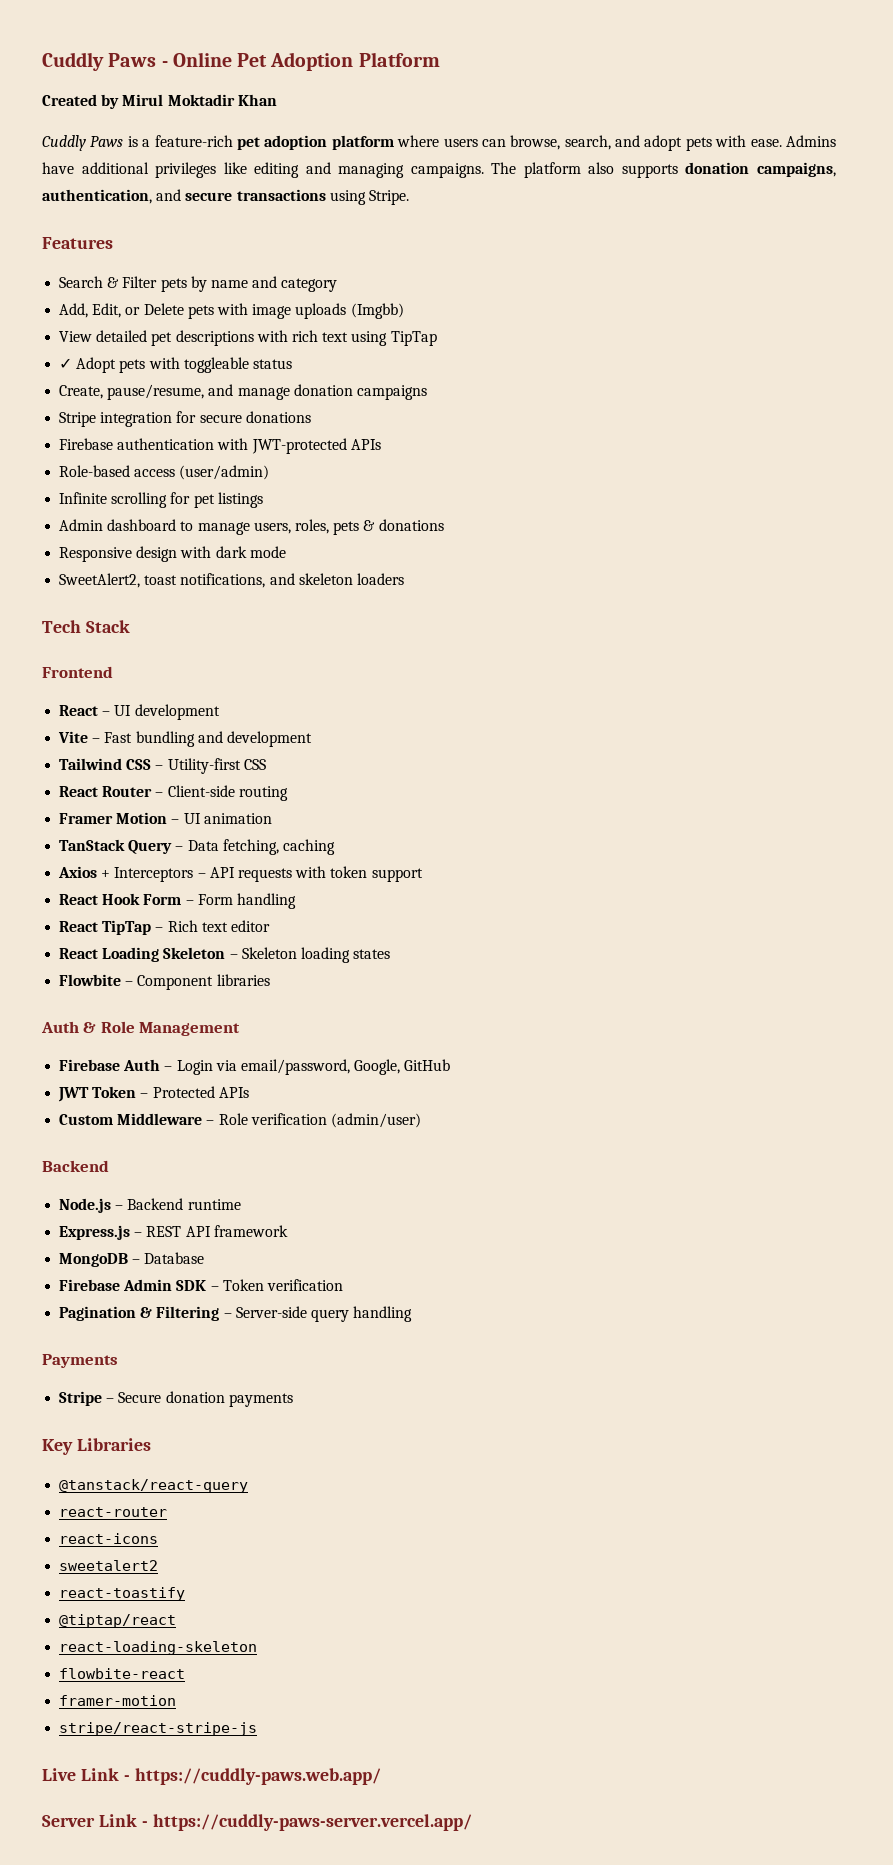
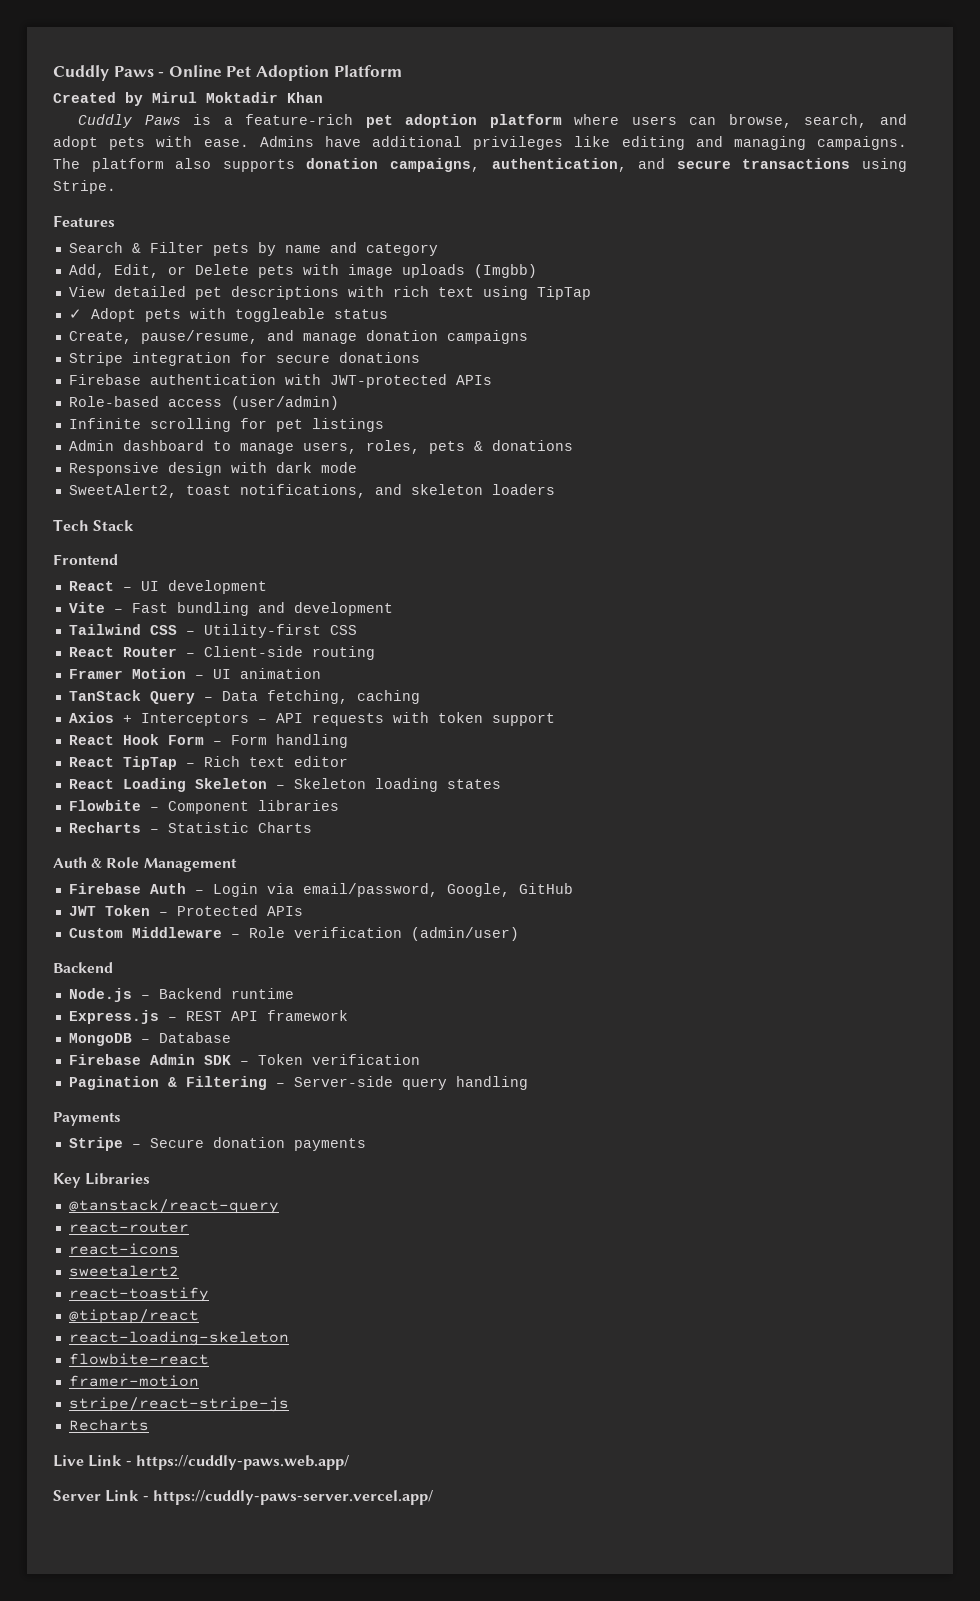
(270, 980) none -> [68,822,312,833] // Recharts – Statistic Charts
(258, 1729) none -> [68,1419,149,1431] // Recharts

